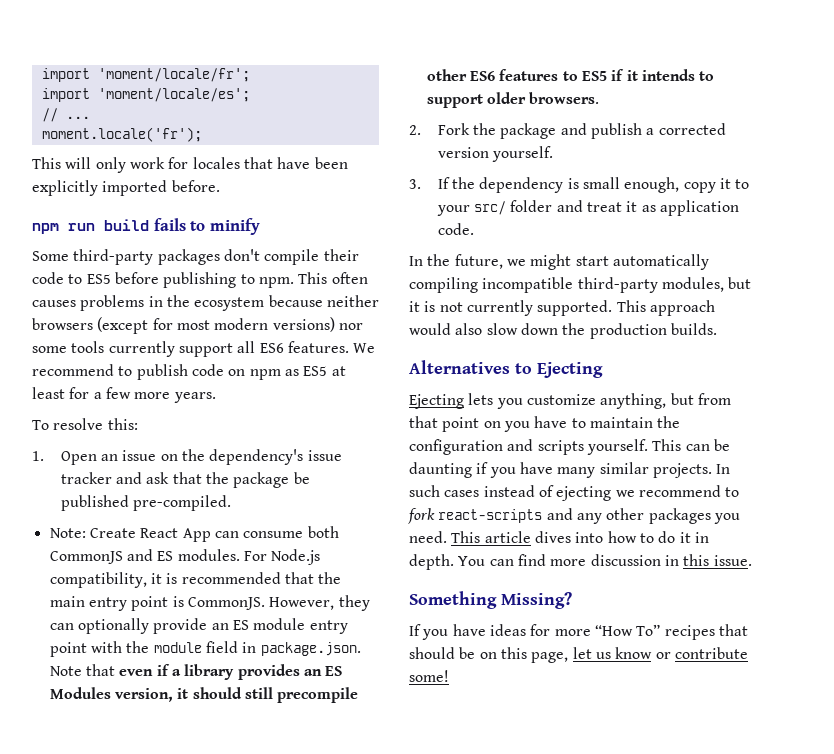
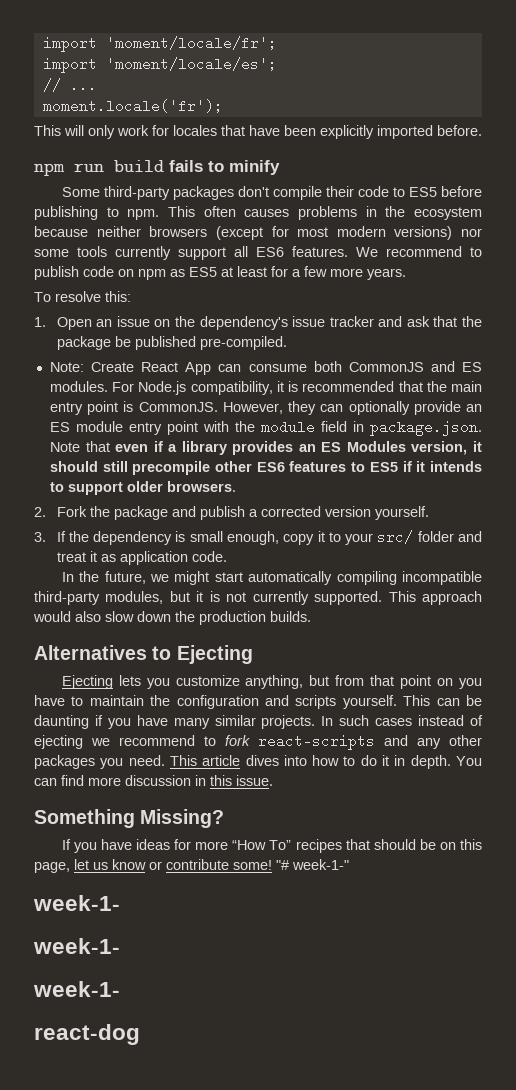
(449, 676) none -> [276,859,349,870] [33,895,120,911] [33,938,120,954] [33,981,120,997] [34,1024,140,1045] "# week-1-" // week-1- // week-1- // week-1- // react-dog

